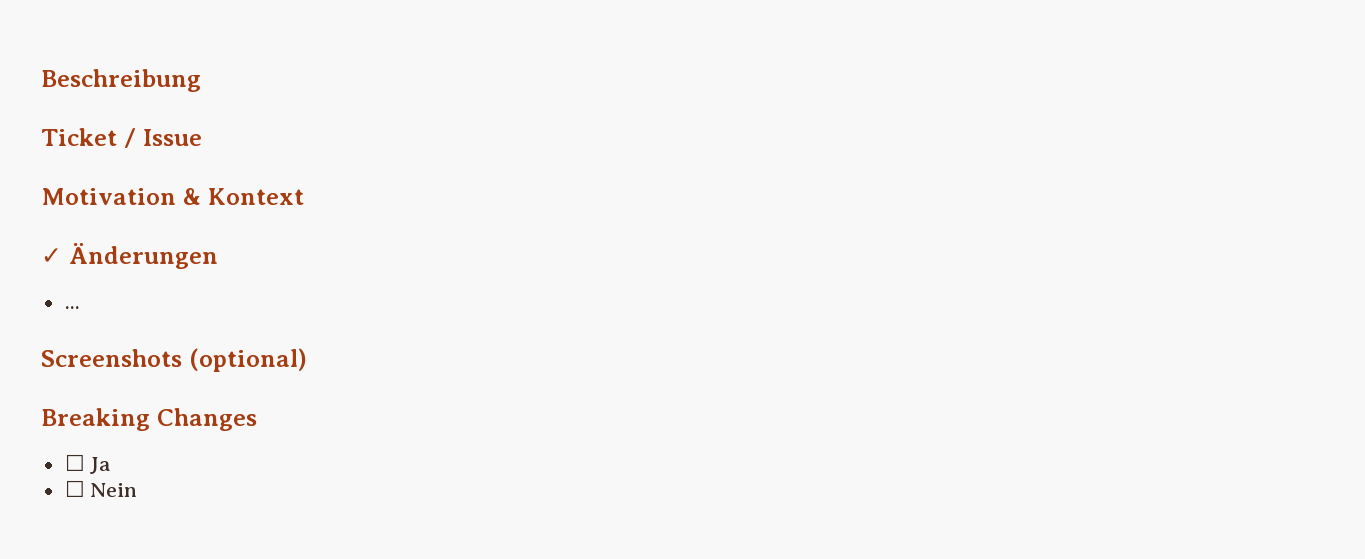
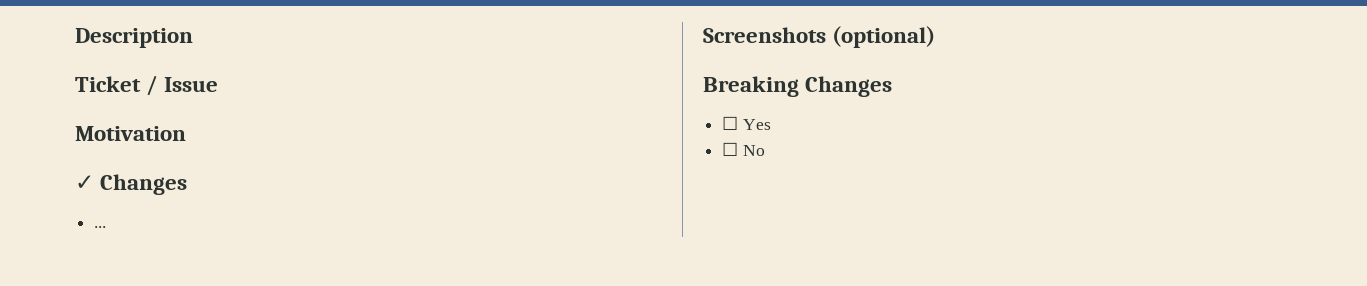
[41,69,201,92] Beschreibung -> [75,28,193,48] Description
[182,188,304,205] & Kontext -> (186, 133) none
[68,243,218,269] Änderungen -> [100,174,188,195] Changes
[90,457,112,474] [64,480,138,497] Ja // ☐ Nein -> [742,119,771,130] [722,142,765,156] Yes // ☐ No

